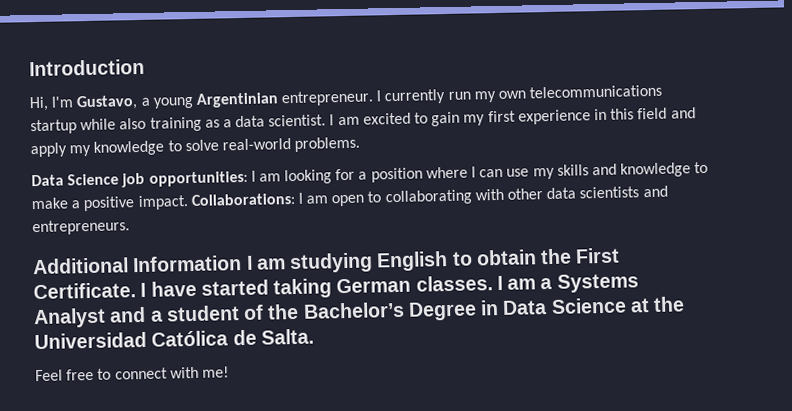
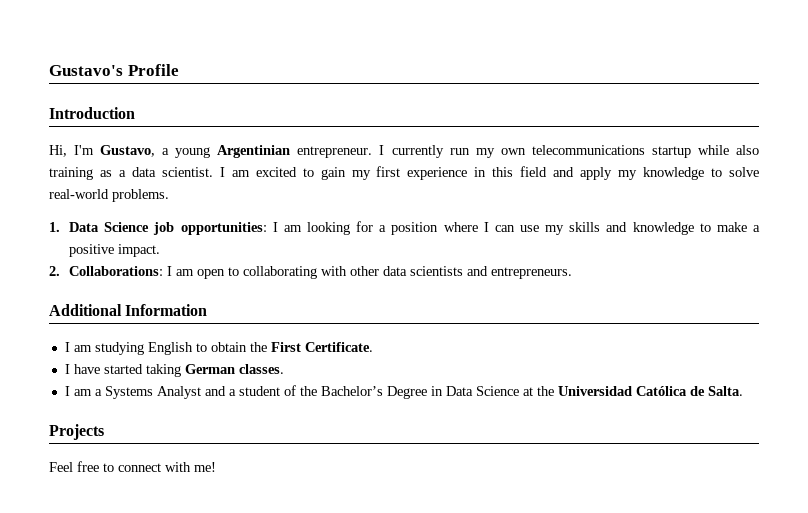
(29, 67) none -> [49,64,179,76] Gustavo's Profile //
(361, 144) none -> [49,222,60,232] 1.
(189, 203) none -> [49,266,60,276] // 2.
(243, 264) none -> (208, 310) //
(136, 291) none -> (373, 347) //
(493, 283) none -> (284, 369) //
(314, 336) none -> [49,424,104,440] // Projects

